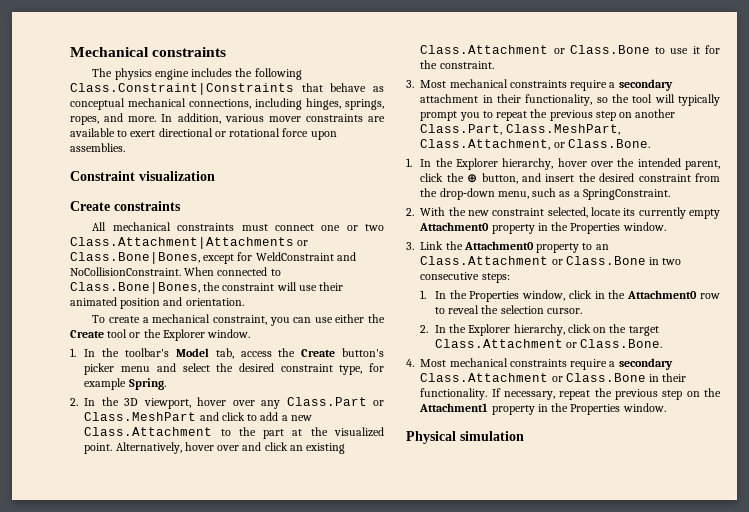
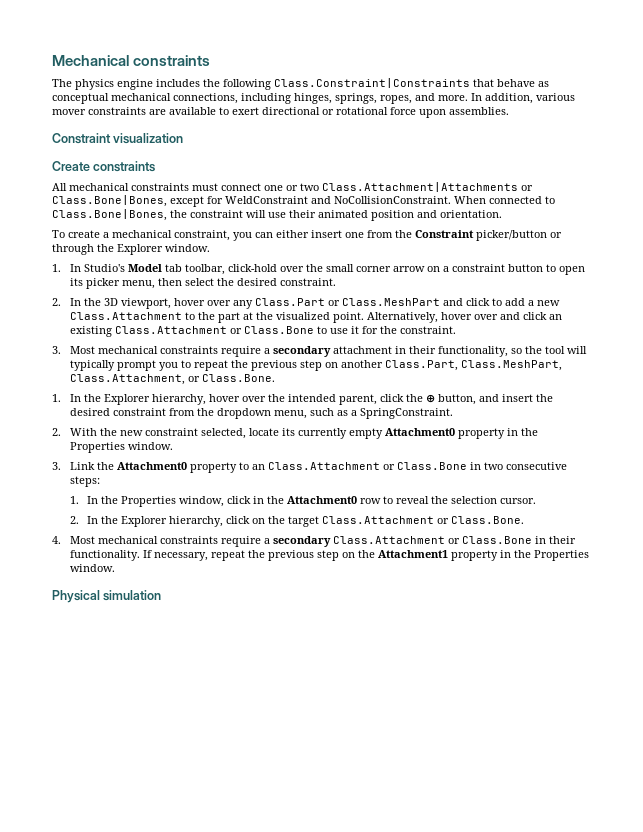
[314,314,385,323] [70,329,141,338] use either the Create tool or -> [276,230,562,241] [52,244,94,255] either insert one from the Constraint picker/button or through
[102,348,384,359] [84,363,384,375] [84,378,166,390] the toolbar's Model tab, access the Create button's picker menu and select the desired constraint type, for example Spring. -> [83,264,585,275] [69,278,336,289] Studio's Model tab toolbar, click‑hold over the small corner arrow on a constraint button to open its picker menu, then select the desired constraint.
[439,188,495,200] drop‑down -> [216,408,271,419] dropdown

